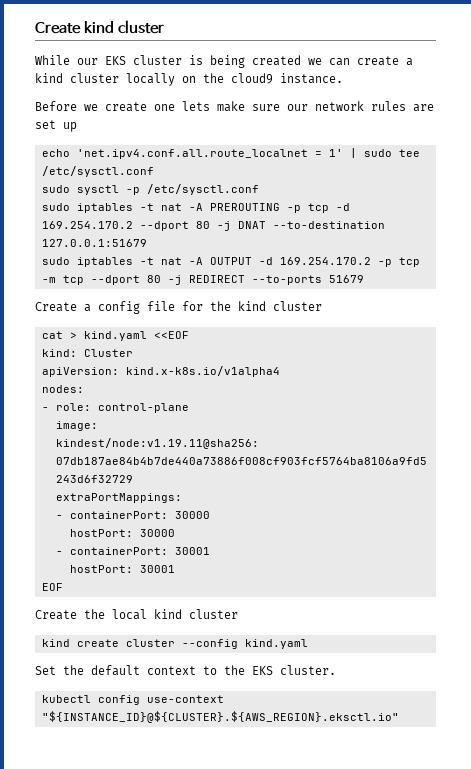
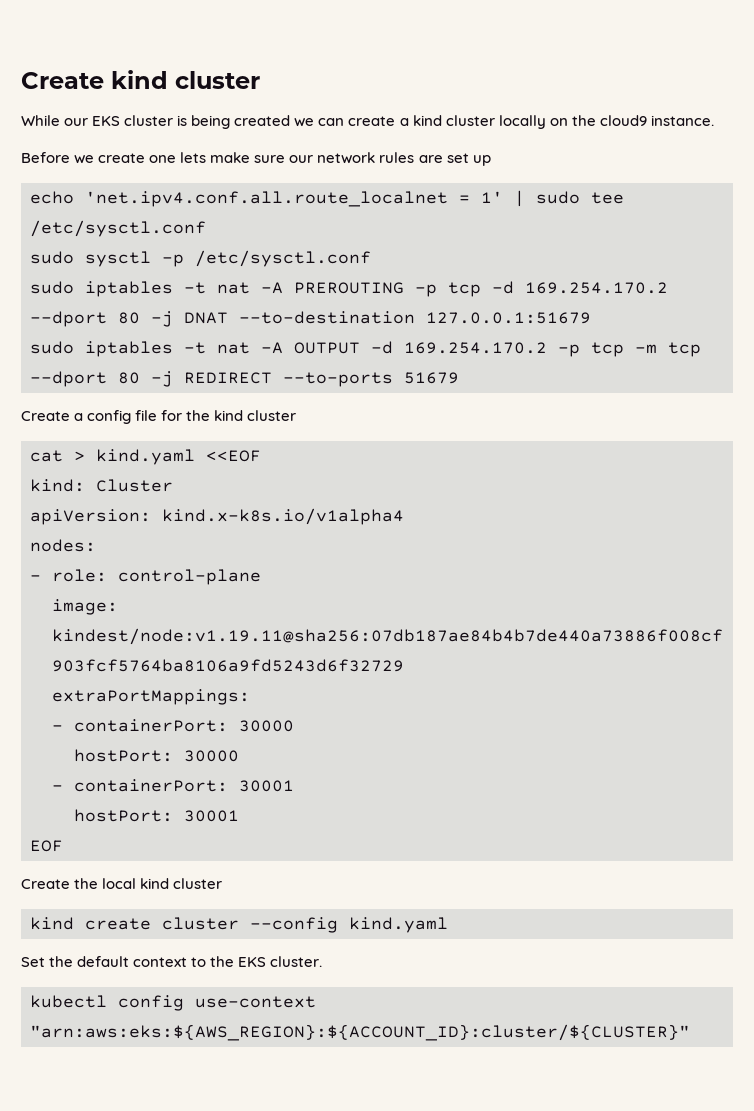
[41,711,399,723] "${INSTANCE_ID}@${CLUSTER}.${AWS_REGION}.eksctl.io" -> [30,1024,690,1041] "arn:aws:eks:${AWS_REGION}:${ACCOUNT_ID}:cluster/${CLUSTER}"

